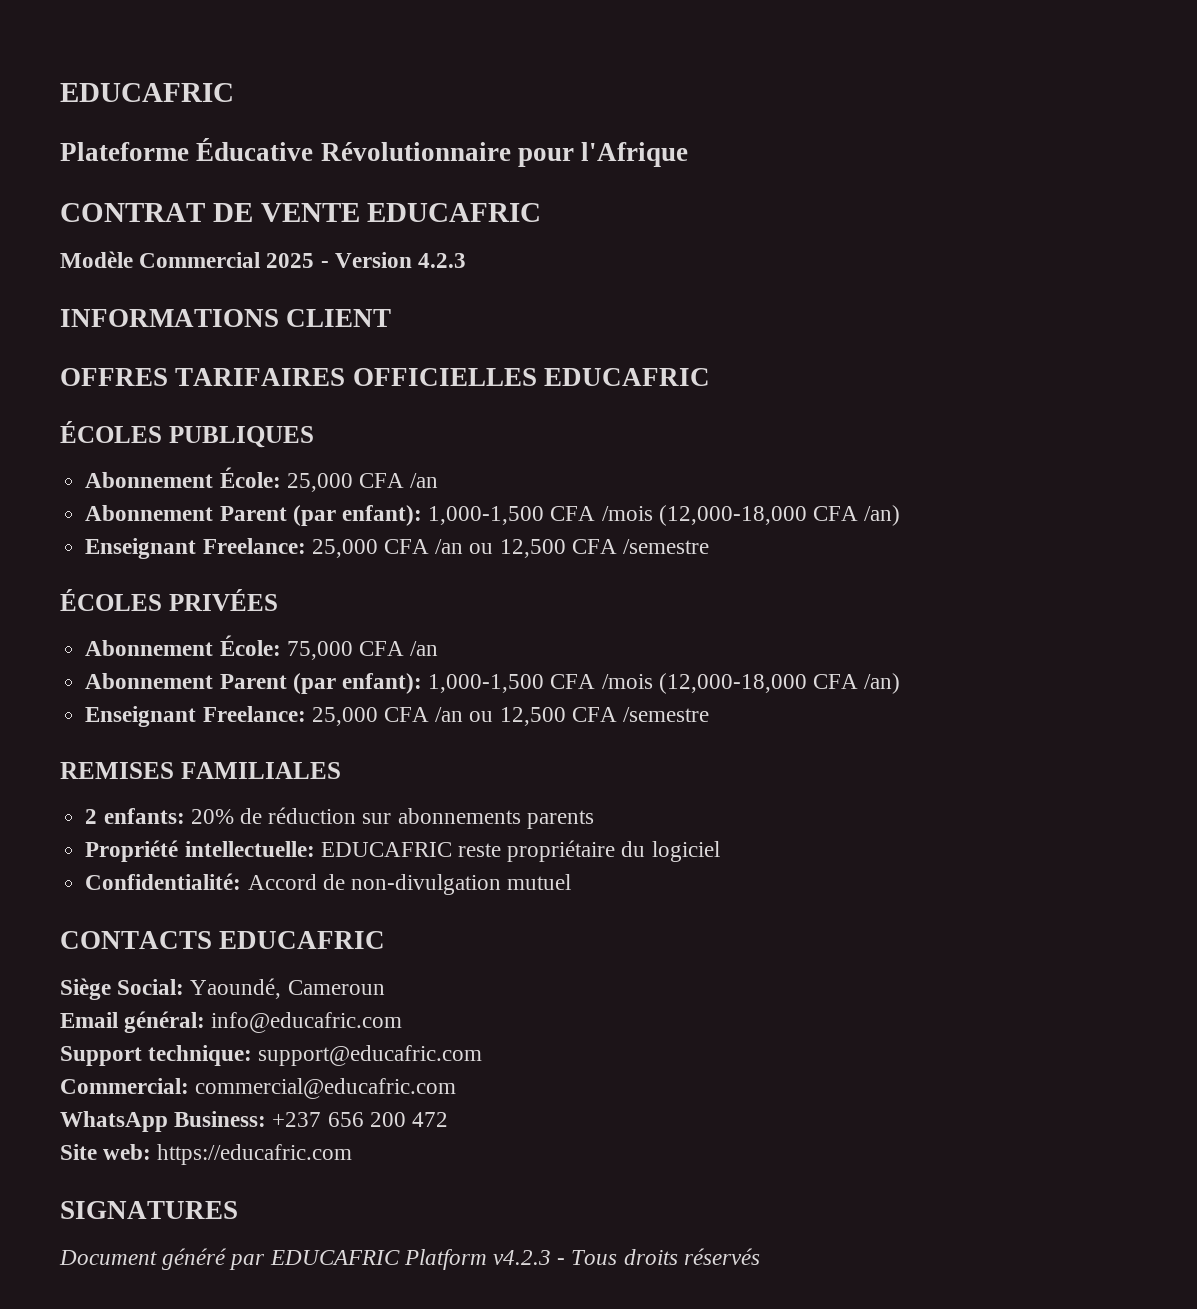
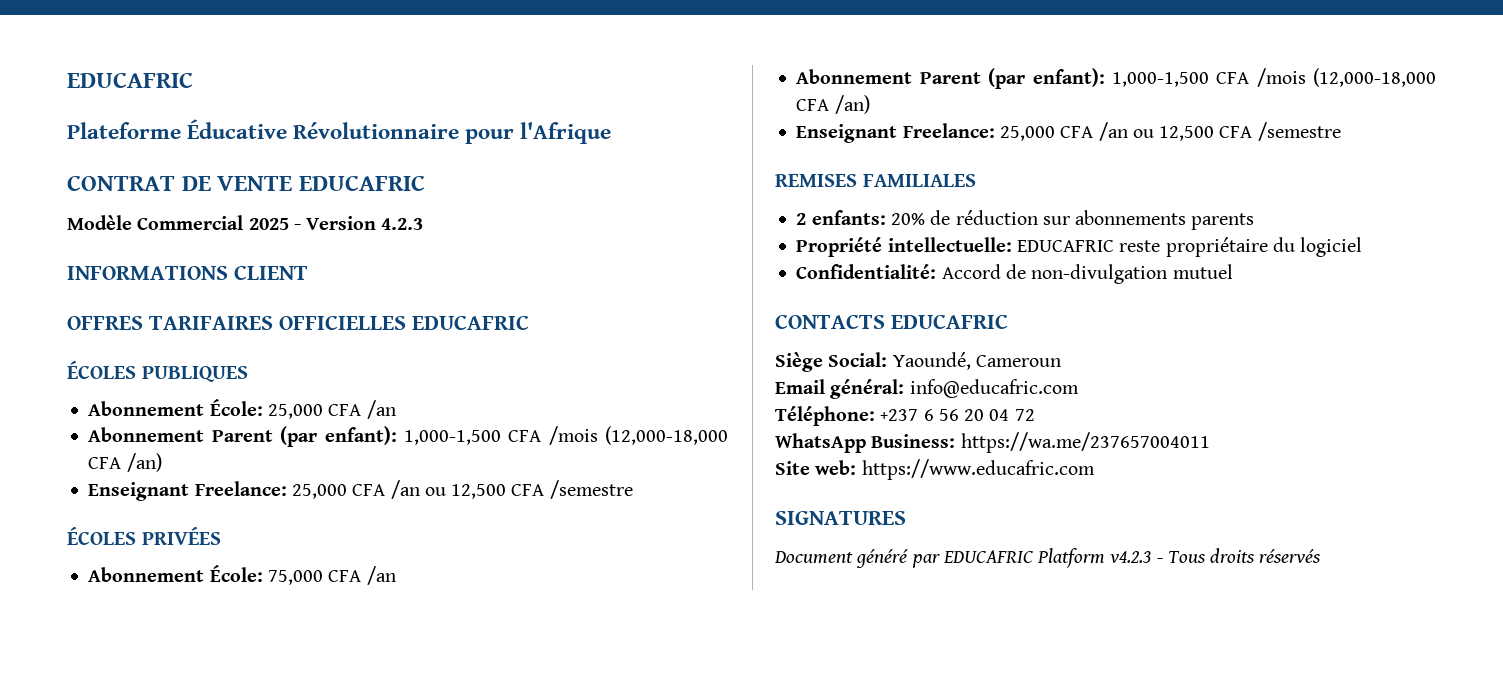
[60,1045,483,1066] [60,1078,457,1099] [60,1111,449,1132] Support technique: support@educafric.com // Commercial: commercial@educafric.com // WhatsApp Business: +237 656 200 472 -> [775,406,1035,426] [775,432,1210,453] Téléphone: +237 6 56 20 04 72 // WhatsApp Business: https://wa.me/237657004011
[157,1144,353,1165] https://educafric.com -> [861,459,1095,480] https://www.educafric.com

